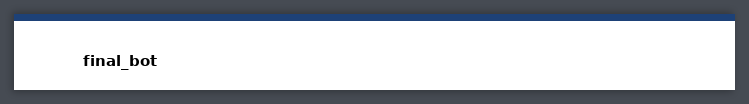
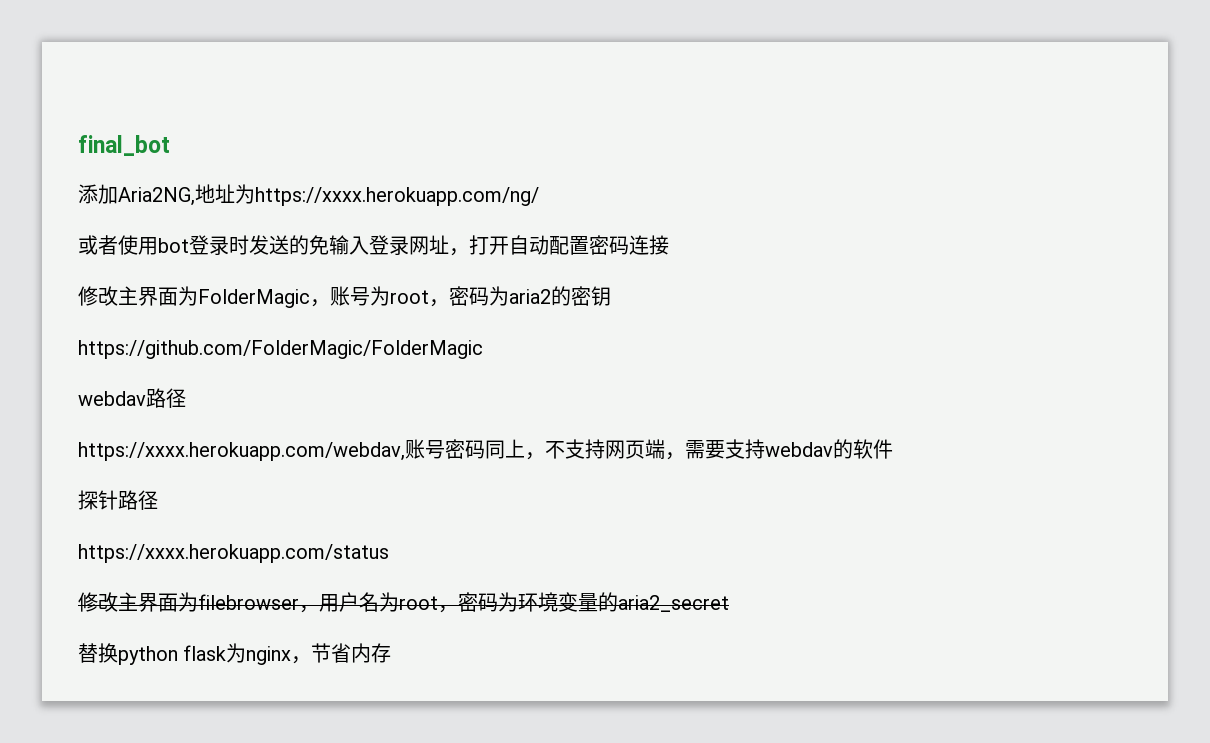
(157, 62) none -> [78,184,539,206] [78,235,669,256] [78,286,611,308] [78,340,483,359] [78,388,186,408] [78,439,893,461] [78,490,158,510] [78,544,389,563] [78,592,729,613] [78,643,392,665] // 添加Aria2NG,地址为https://xxxx.herokuapp.com/ng/ // 或者使用bot登录时发送的免输入登录网址，打开自动配置密码连接 // 修改主界面为FolderMagic，账号为root，密码为aria2的密钥 // https://github.com/FolderMagic/FolderMagic // webdav路径 // https://xxxx.herokuapp.com/webdav,账号密码同上，不支持网页端，需要支持webdav的软件 // 探针路径 // https://xxxx.herokuapp.com/status // 修改主界面为filebrowser，用户名为root，密码为环境变量的aria2_secret // 替换python flask为nginx，节省内存

